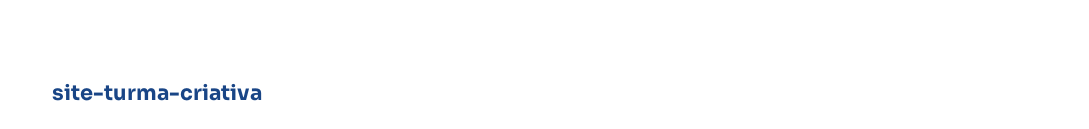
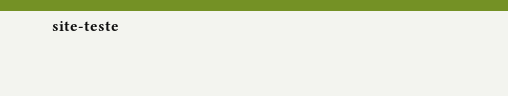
[52,83,262,101] site-turma-criativa -> [52,21,119,31] site-teste

